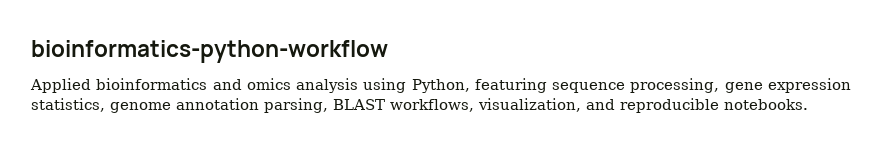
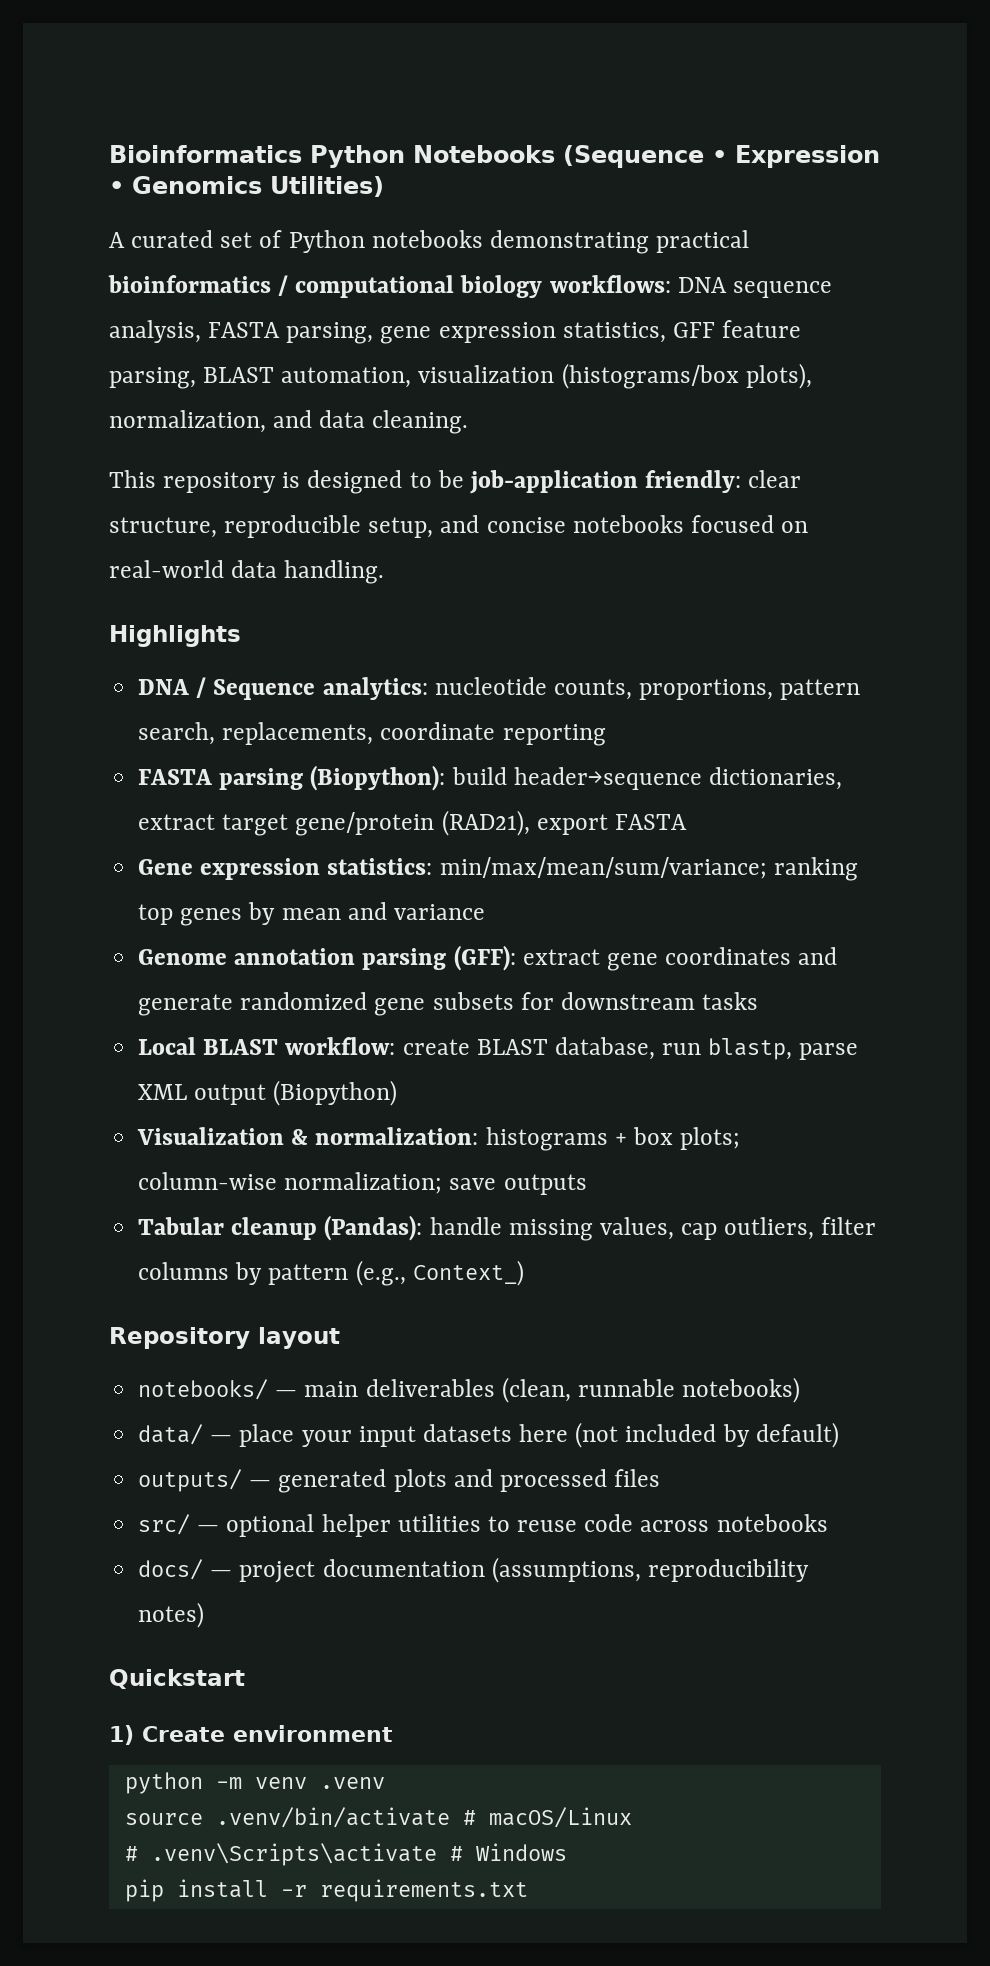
[31,40,388,63] [30,78,851,93] [31,98,808,113] bioinformatics-python-workflow // Applied bioinformatics and omics analysis using Python, featuring sequence processing, gene expression statistics, genome annotation parsing, BLAST workflows, visualization, and reproducible notebooks. -> [109,145,880,168] [109,176,384,197] [109,230,750,254] [108,275,832,298] [109,320,802,344] [109,363,812,389] [109,410,469,434] [109,470,802,494] [109,515,809,538] [109,560,385,584] [109,625,241,647] [138,677,861,700] [138,722,606,746] [138,765,842,791] [138,810,687,836] [138,857,858,881] [138,902,485,926] [138,945,838,971] [138,992,759,1016] [138,1037,859,1060] [138,1080,398,1106] [137,1127,741,1151] [138,1172,587,1195] [138,1215,877,1241] [138,1260,524,1286] [109,1327,340,1349] [138,1377,801,1403] [138,1422,839,1448] [138,1469,661,1493] [138,1514,828,1537] [138,1557,809,1583] [138,1602,205,1628] [109,1669,245,1689] [109,1725,393,1745] [124,1772,385,1794] [124,1807,632,1828] [124,1843,567,1866] [124,1879,528,1902] Bioinformatics Python Notebooks (Sequence • Expression • Genomics Utilities) // A curated set of Python notebooks demonstrating practical bioinformatics / computational biology workflows: DNA sequence analysis, FASTA parsing, gene expression statistics, GFF feature parsing, BLAST automation, visualization (histograms/box plots), normalization, and data cleaning. // This repository is designed to be job-application friendly: clear structure, reproducible setup, and concise notebooks focused on real-world data handling. // Highlights // DNA / Sequence analytics: nucleotide counts, proportions, pattern search, replacements, coordinate reporting // FASTA parsing (Biopython): build header→sequence dictionaries, extract target gene/protein (RAD21), export FASTA // Gene expression statistics: min/max/mean/sum/variance; ranking top genes by mean and variance // Genome annotation parsing (GFF): extract gene coordinates and generate randomized gene subsets for downstream tasks // Local BLAST workflow: create BLAST database, run blastp, parse XML output (Biopython) // Visualization & normalization: histograms + box plots; column-wise normalization; save outputs // Tabular cleanup (Pandas): handle missing values, cap outliers, filter columns by pattern (e.g., Context_) // Repository layout // notebooks/ — main deliverables (clean, runnable notebooks) // data/ — place your input datasets here (not included by default) // outputs/ — generated plots and processed files // src/ — optional helper utilities to reuse code across notebooks // docs/ — project documentation (assumptions, reproducibility notes) // Quickstart // 1) Create environment // python -m venv .venv // source .venv/bin/activate # macOS/Linux // # .venv\Scripts\activate # Windows // pip install -r requirements.txt

